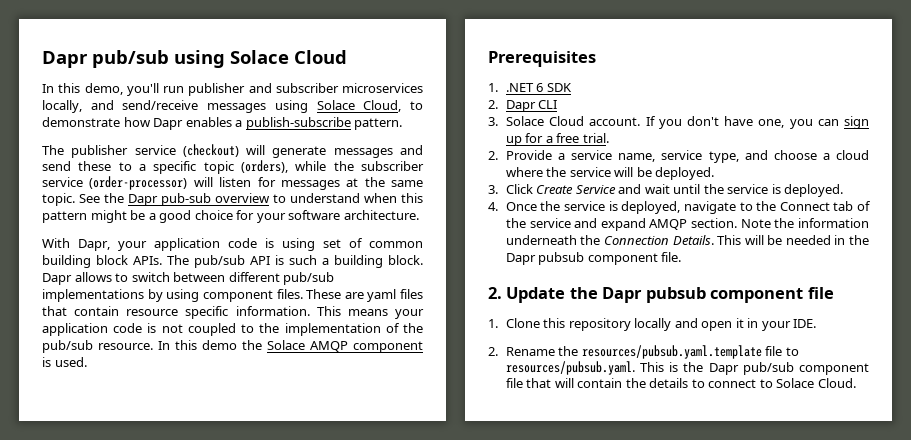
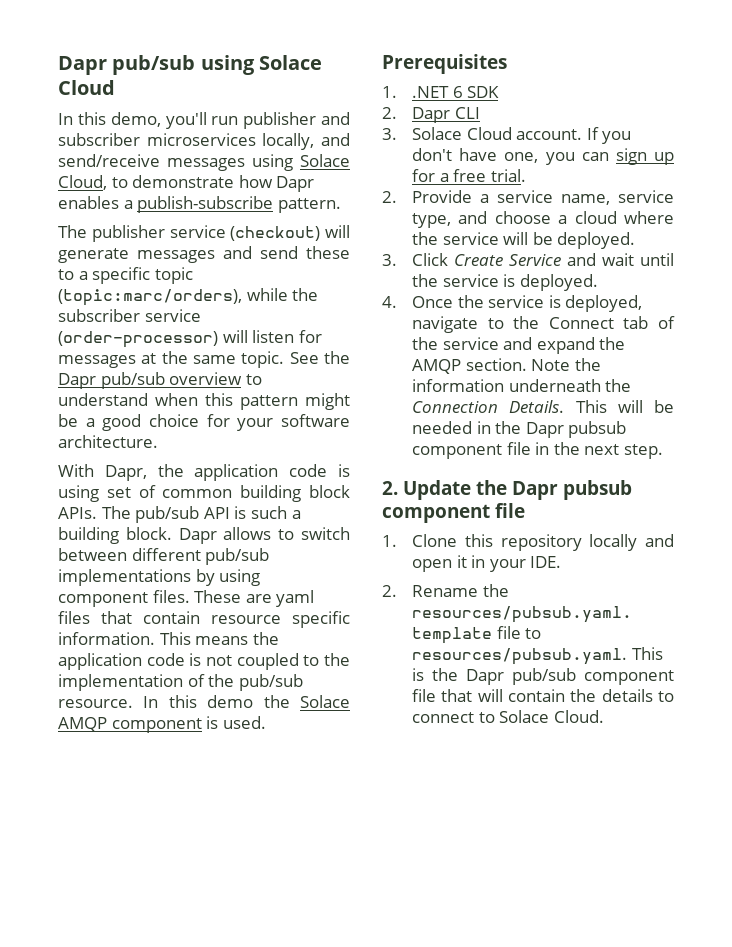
[241,160,289,173] (orders), -> [58,289,242,306] (topic:marc/orders),
[161,193,211,206] pub-sub -> [100,372,165,389] pub/sub
[118,241,147,251] your -> [157,464,184,477] the
[395,309,425,319] your -> [252,632,279,645] the
(646, 224) none -> [599,337,626,350] the
[661,252,682,262] file. -> [506,442,663,459] file in the next step.

